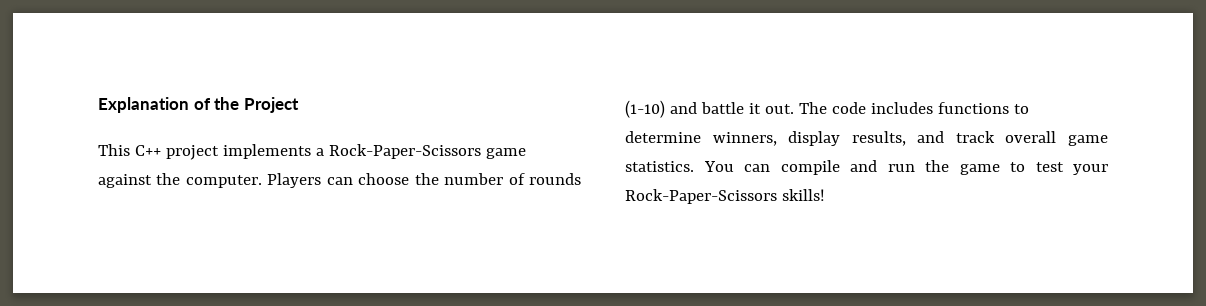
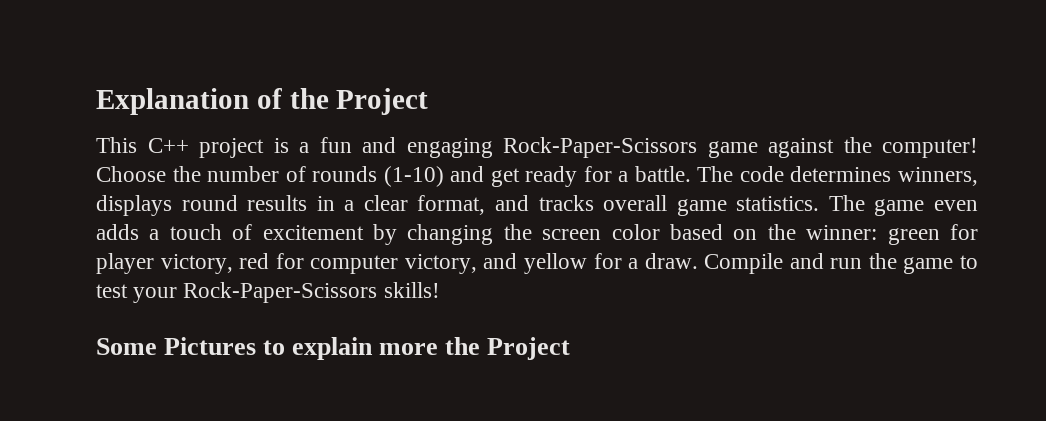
[222,144,526,159] [98,173,410,188] implements a Rock-Paper-Scissors game against the computer. Players can choose -> [273,137,978,158] [96,166,166,182] is a fun and engaging Rock-Paper-Scissors game against the computer! Choose
[700,102,1029,114] [625,131,1108,146] [625,160,840,175] battle it out. The code includes functions to determine winners, display results, and track overall game statistics. You can compile -> [490,166,978,187] [96,195,978,216] [96,224,978,245] [96,253,784,274] get ready for a battle. The code determines winners, displays round results in a clear format, and tracks overall game statistics. The game even adds a touch of excitement by changing the screen color based on the winner: green for player victory, red for computer victory, and yellow for a draw. Compile
(825, 195) none -> [96,337,571,360] // Some Pictures to explain more the Project

